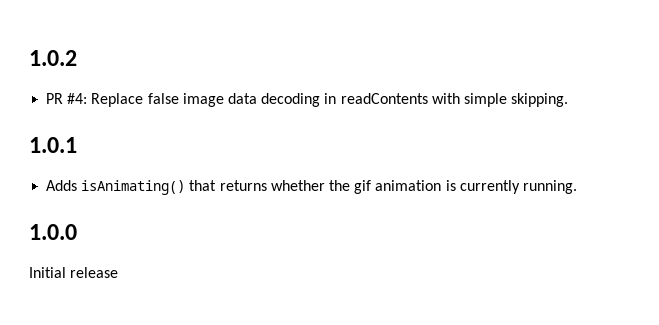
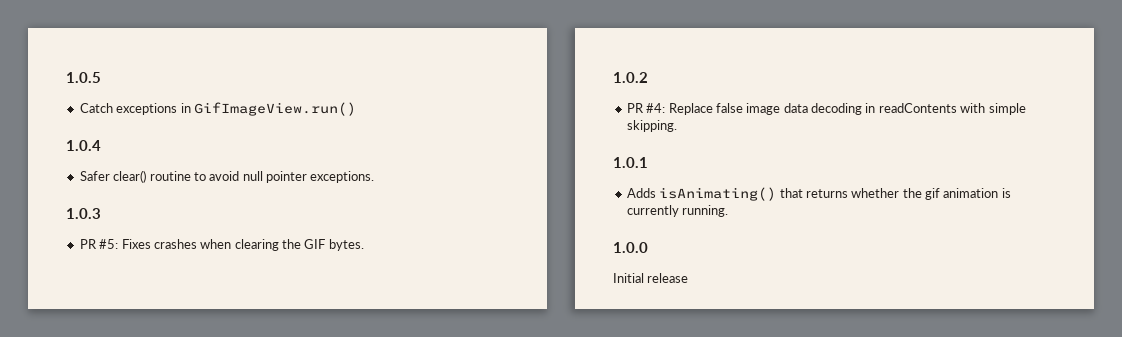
(29, 58) none -> [66,72,101,83] [79,102,356,116] [66,140,101,151] [79,170,375,183] [66,208,101,219] [79,239,364,251] 1.0.5 // Catch exceptions in GifImageView.run() // 1.0.4 // Safer clear() routine to avoid null pointer exceptions. // 1.0.3 // PR #5: Fixes crashes when clearing the GIF bytes. //

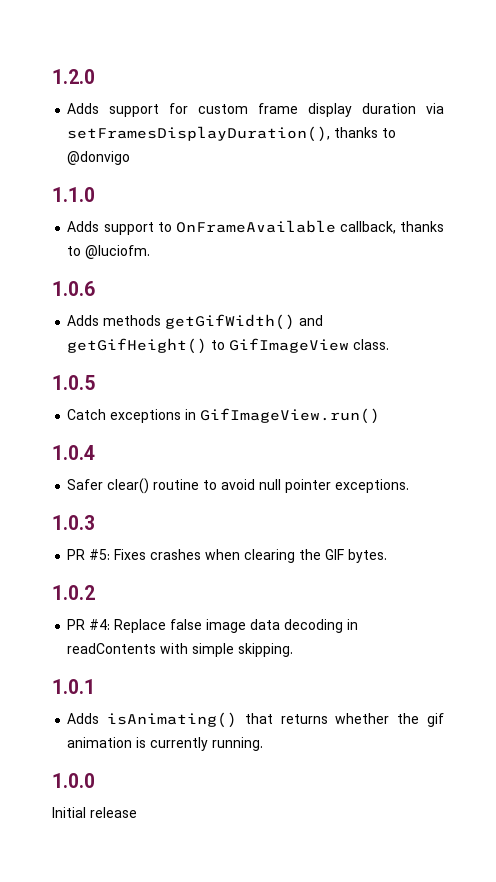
(66, 77) none -> [52,69,95,84] [67,103,444,117] [67,126,397,142] [67,151,131,165] [52,187,95,202] [67,220,444,235] [67,245,151,259] [52,281,95,296] [67,314,324,330] [67,338,390,354] 1.2.0 // Adds support for custom frame display duration via setFramesDisplayDuration(), thanks to @donvigo // 1.1.0 // Adds support to OnFrameAvailable callback, thanks to @luciofm. // 1.0.6 // Adds methods getGifWidth() and getGifHeight() to GifImageView class. //

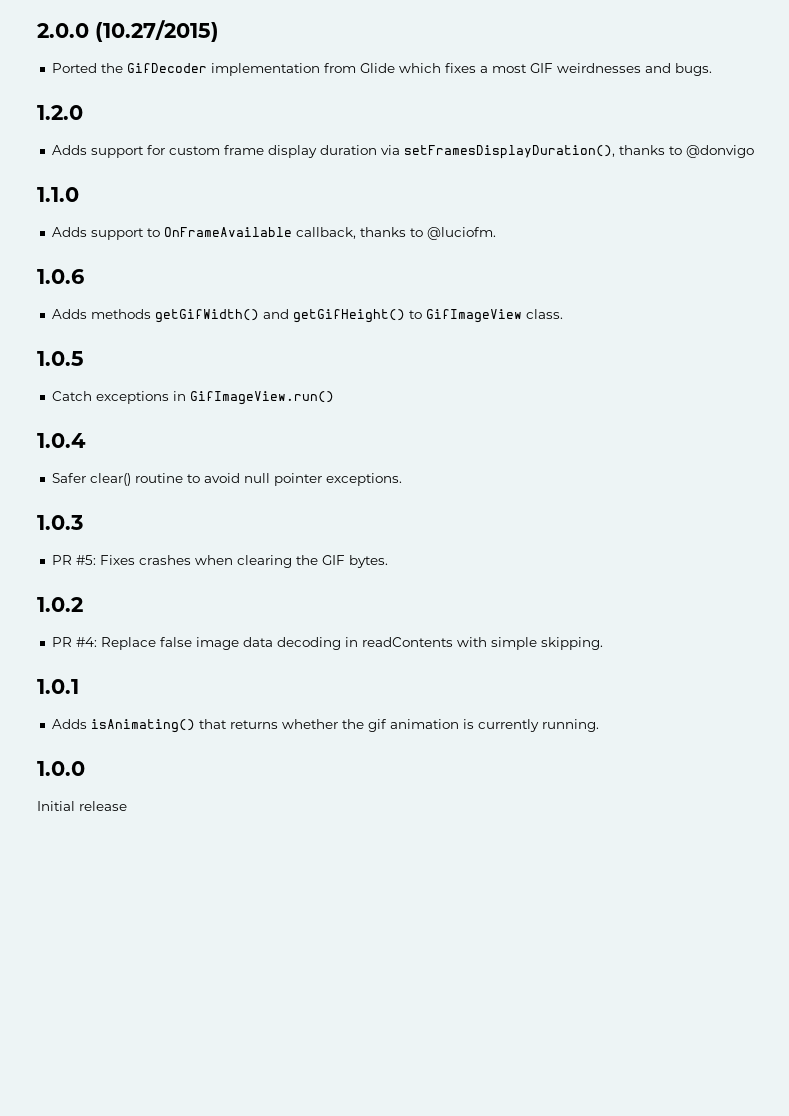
(52, 76) none -> [37,20,219,42] [51,63,712,76] 2.0.0 (10.27/2015) // Ported the GifDecoder implementation from Glide which fixes a most GIF weirdnesses and bugs. //

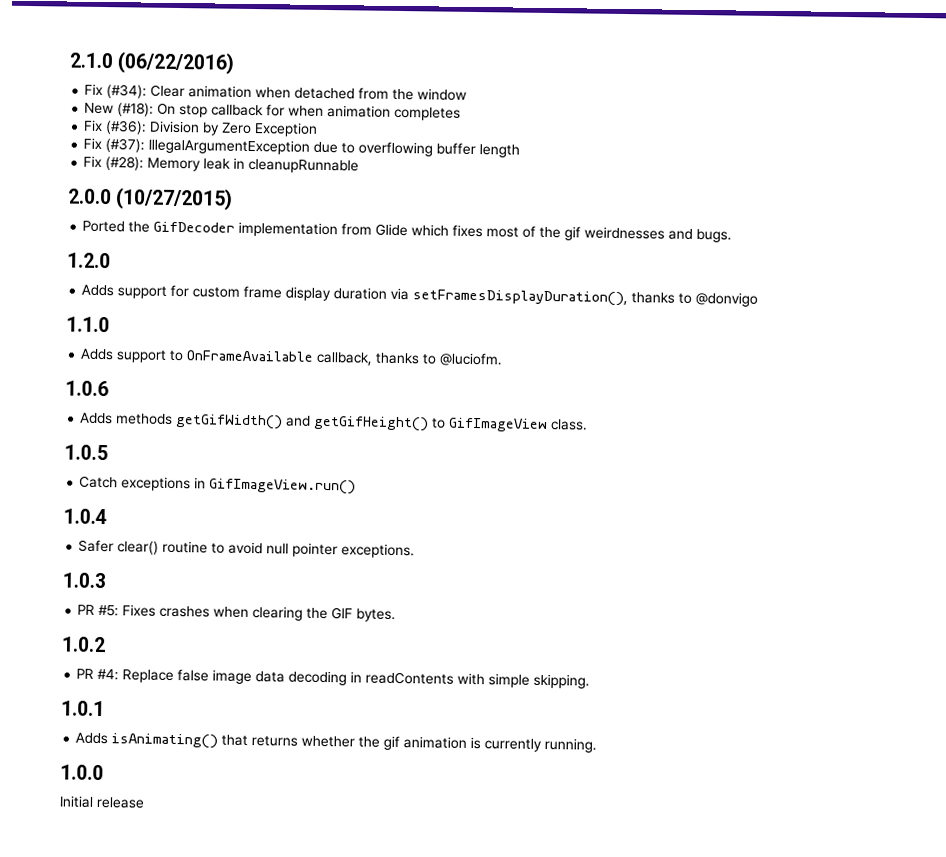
[37,20,219,42] 2.0.0 (10.27/2015) -> [69,51,236,75] [84,83,468,101] [84,102,462,121] [83,119,319,137] [83,137,521,158] [83,155,360,174] [67,187,234,211] 2.1.0 (06/22/2016) // Fix (#34): Clear animation when detached from the window // New (#18): On stop callback for when animation completes // Fix (#36): Division by Zero Exception // Fix (#37): IllegalArgumentException due to overflowing buffer length // Fix (#28): Memory leak in cleanupRunnable // 2.0.0 (10/27/2015)
[479,63,553,73] a most GIF -> [486,225,582,241] most of the gif

